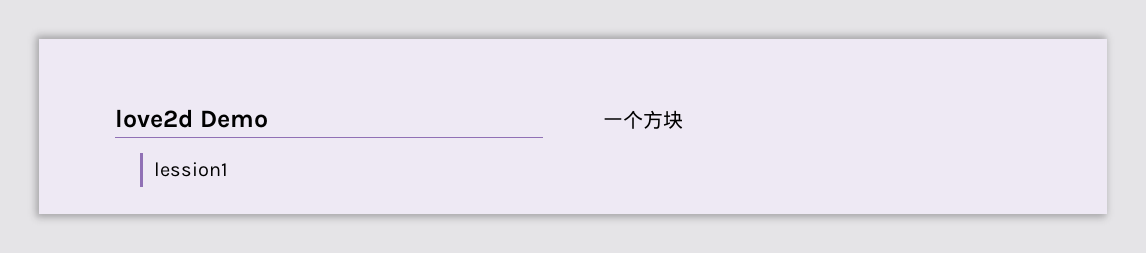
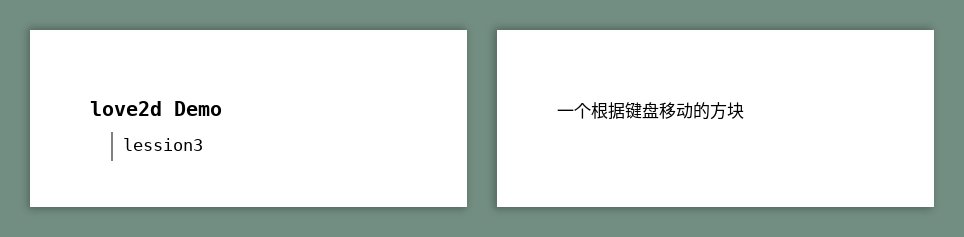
[154,162,229,177] lession1 -> [122,138,203,151] lession3
(643, 119) none -> [591,102,710,120] 根据键盘移动的

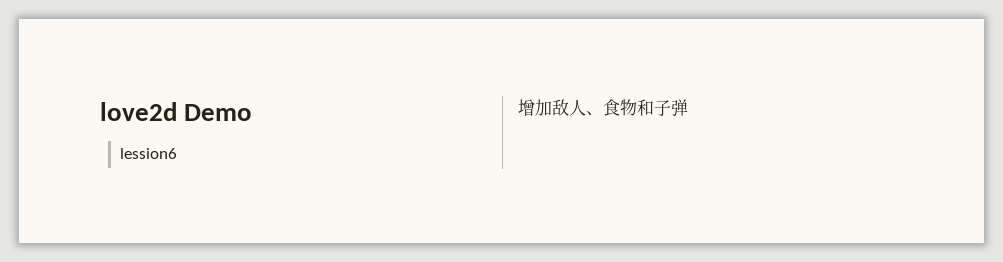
[122,138,203,151] [557,102,744,120] lession3 // 一个根据键盘移动的方块 -> [120,148,178,159] [518,99,688,116] lession6 // 增加敌人、食物和子弹

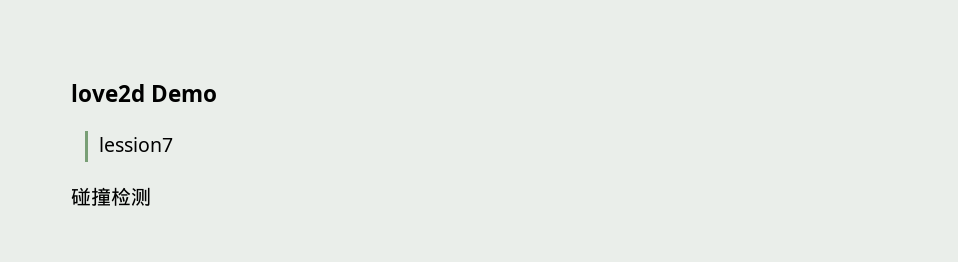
[120,148,178,159] [518,99,688,116] lession6 // 增加敌人、食物和子弹 -> [98,137,173,152] [71,187,151,206] lession7 // 碰撞检测

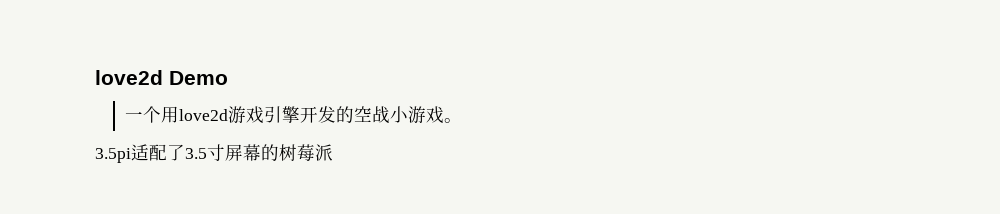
[98,137,173,152] [71,187,151,206] lession7 // 碰撞检测 -> [124,106,462,124] [95,144,333,163] 一个用love2d游戏引擎开发的空战小游戏。 // 3.5pi适配了3.5寸屏幕的树莓派

